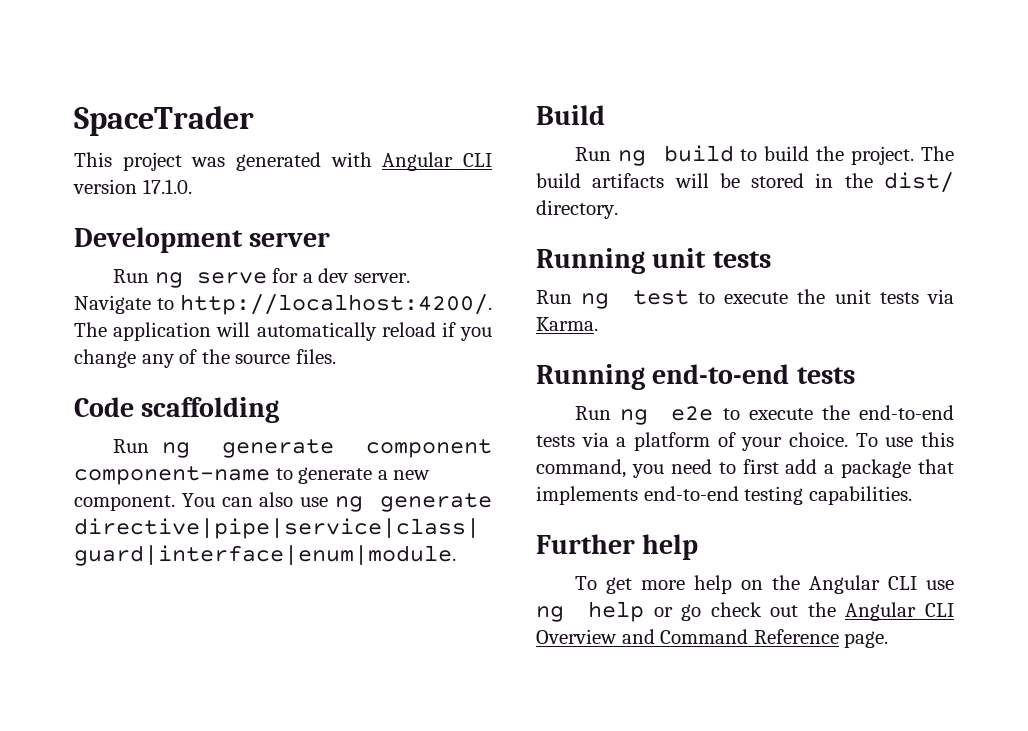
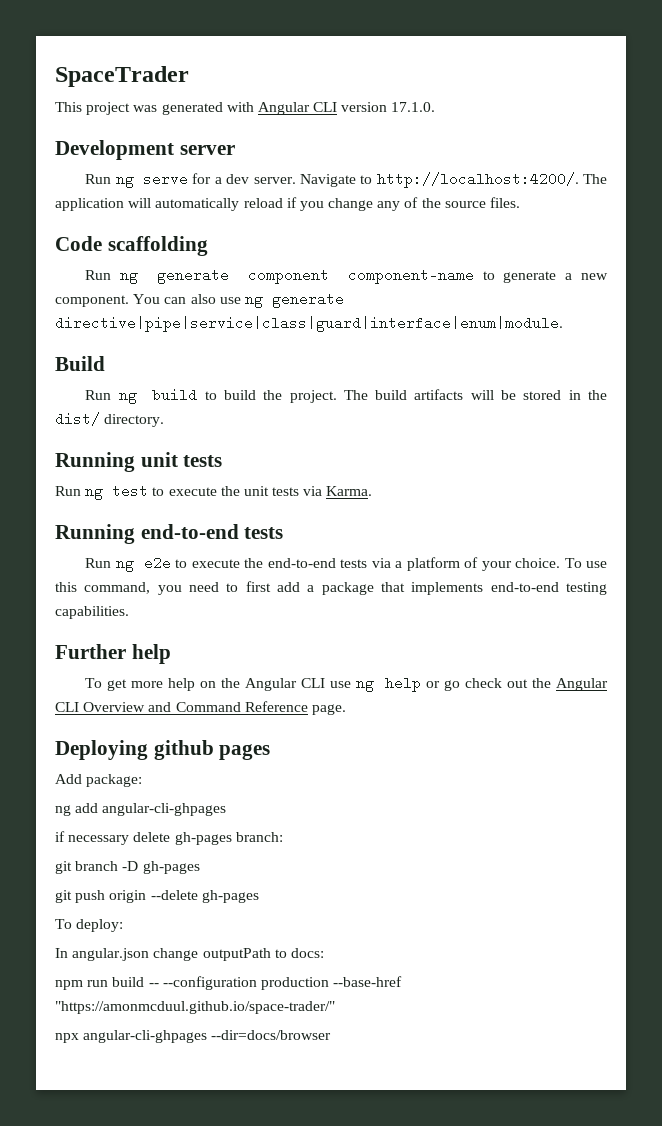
(889, 639) none -> [55,740,271,760] [55,774,143,787] [55,803,227,816] [55,831,283,845] [55,861,200,874] [55,890,259,903] [55,919,124,932] [55,948,324,961] [55,976,403,990] [55,1001,335,1014] [55,1030,332,1043] // Deploying github pages // Add package: // ng add angular-cli-ghpages // if necessary delete gh-pages branch: // git branch -D gh-pages // git push origin --delete gh-pages // To deploy: // In angular.json change outputPath to docs: // npm run build -- --configuration production --base-href "https://amonmcduul.github.io/space-trader/" // npx angular-cli-ghpages --dir=docs/browser

